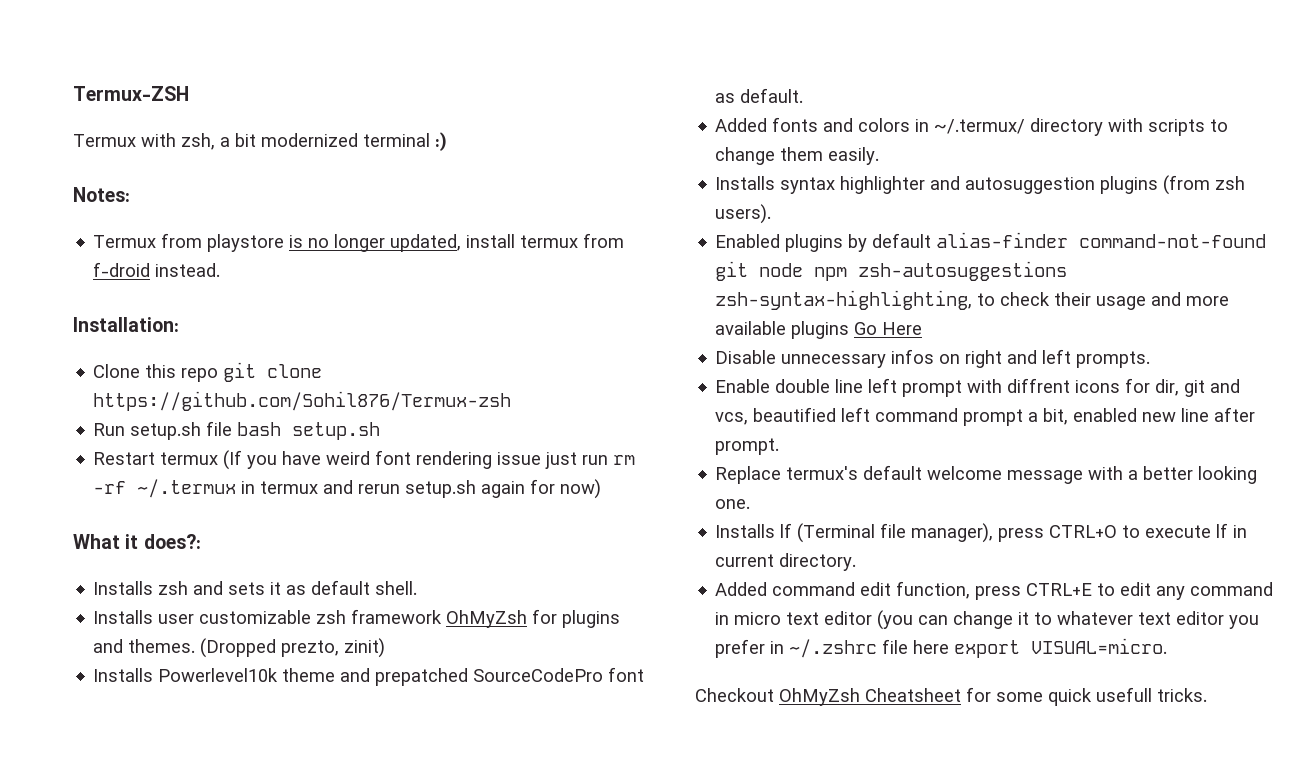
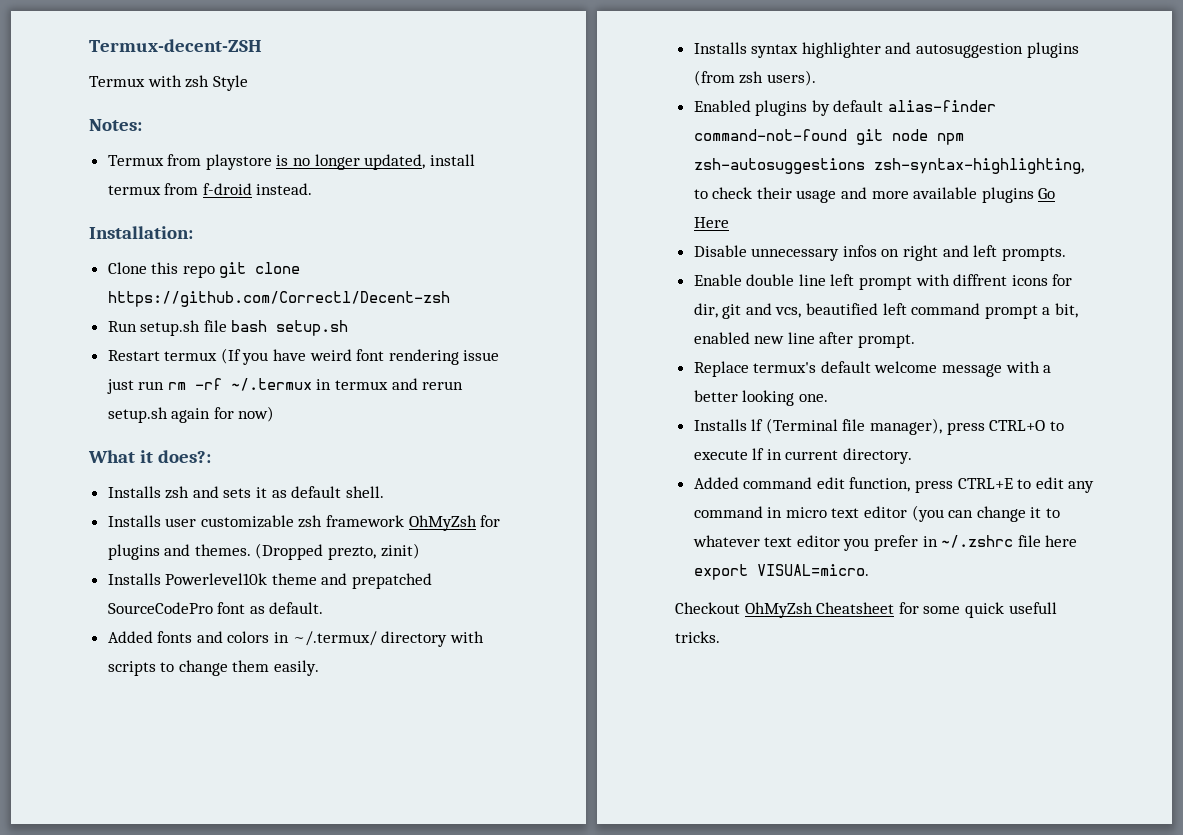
[73,86,189,101] Termux-ZSH -> [89,39,262,52] Termux-decent-ZSH
[181,132,447,151] zsh, a bit modernized terminal :) -> [185,75,248,91] zsh Style
[93,391,512,411] https://github.com/Sohil876/Termux-zsh -> [107,291,450,307] https://github.com/Correctl/Decent-zsh

